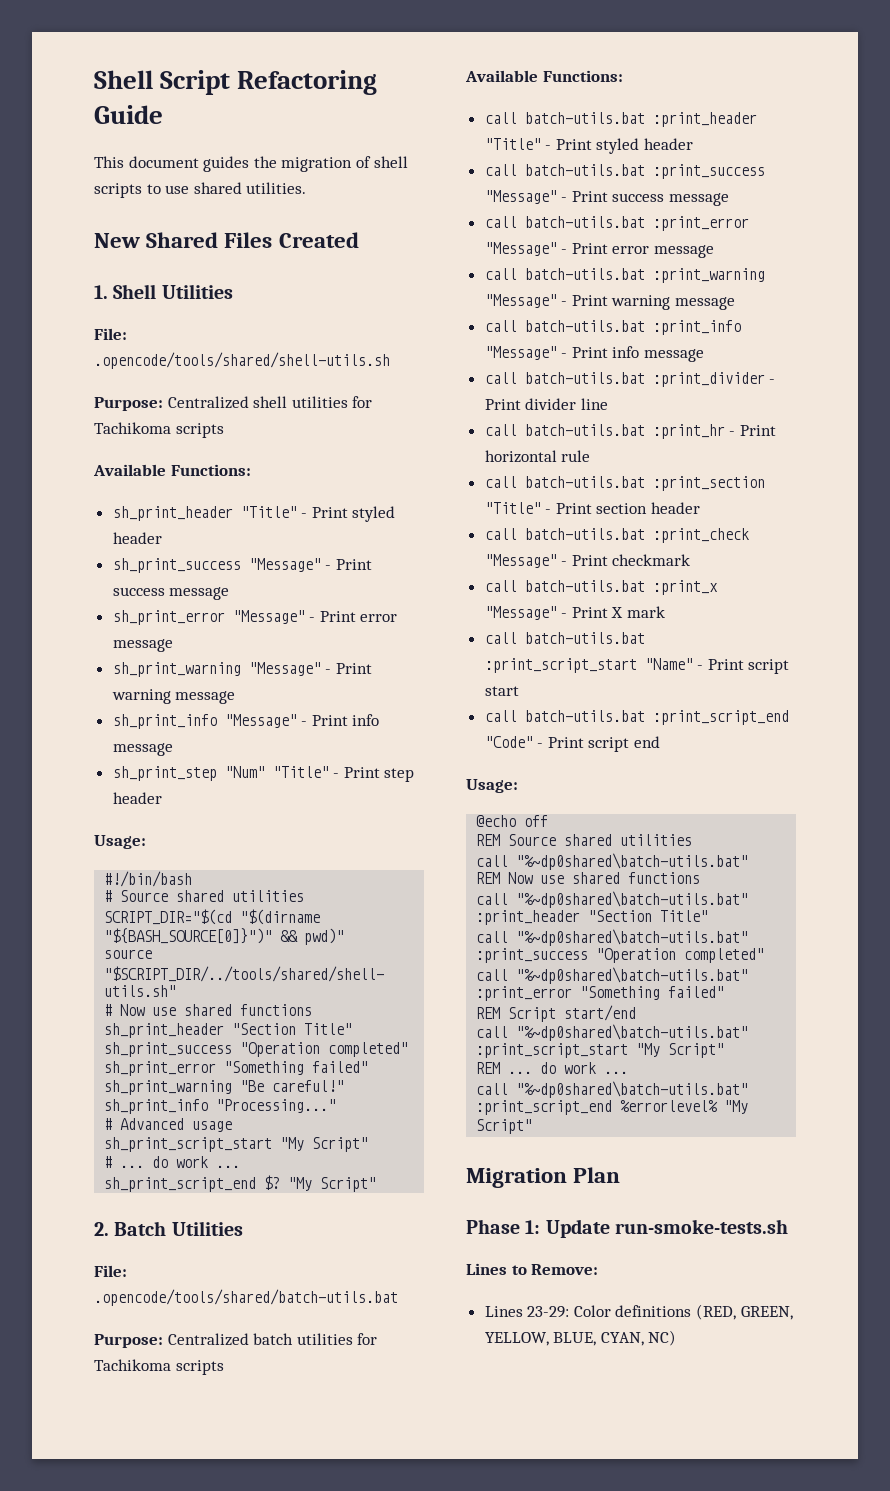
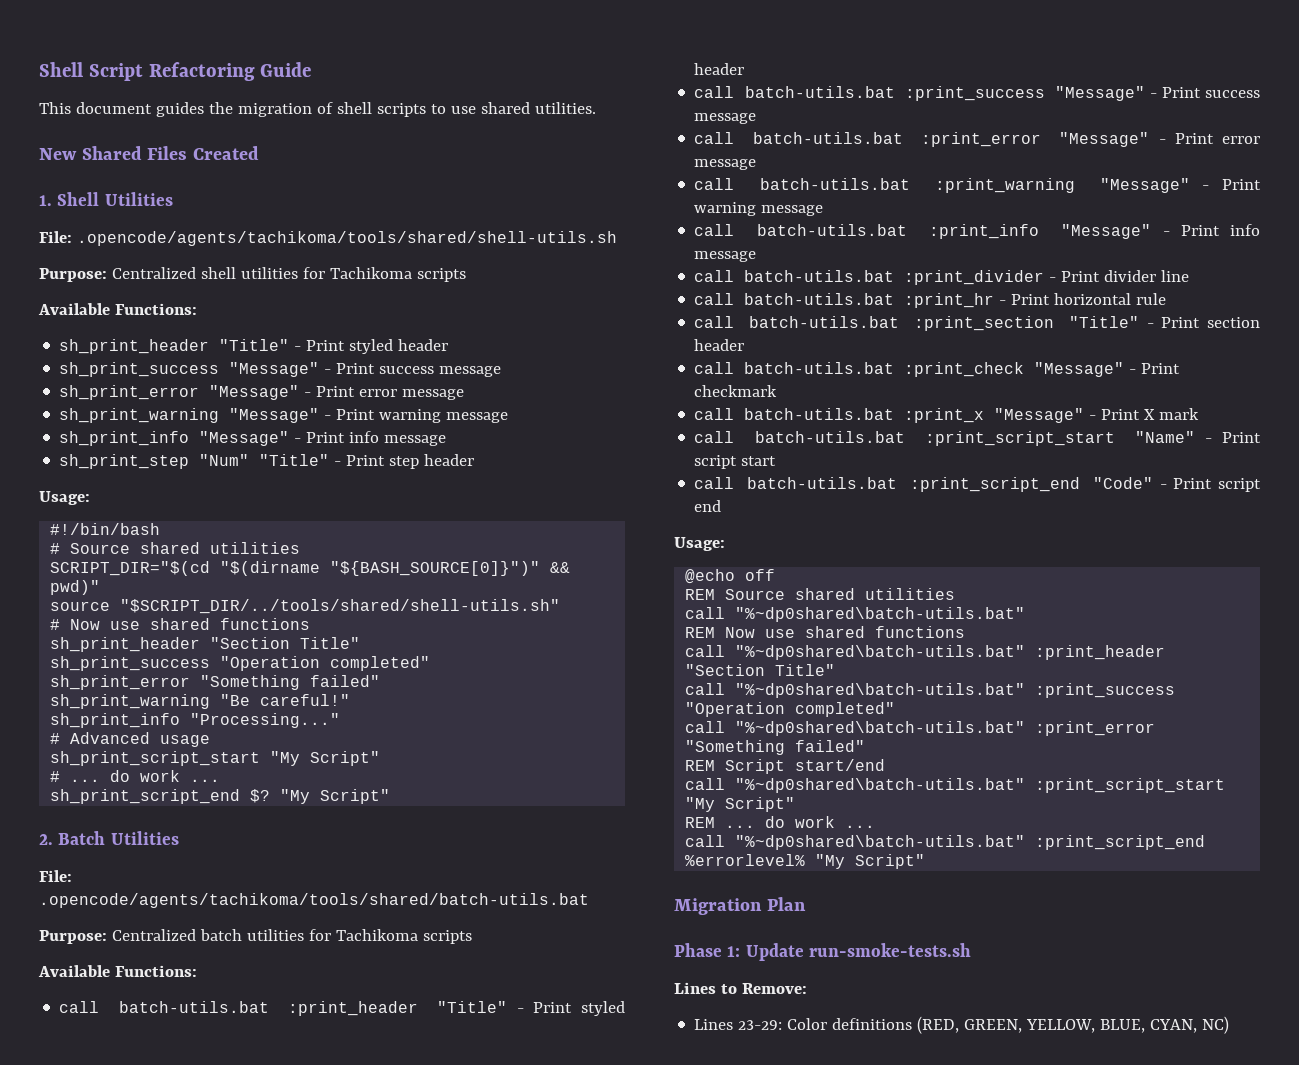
[94,352,390,369] .opencode/tools/shared/shell-utils.sh -> [76,231,617,246] .opencode/agents/tachikoma/tools/shared/shell-utils.sh
[94,1289,398,1306] .opencode/tools/shared/batch-utils.bat -> [39,893,589,908] .opencode/agents/tachikoma/tools/shared/batch-utils.bat

